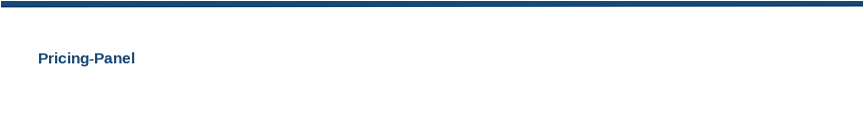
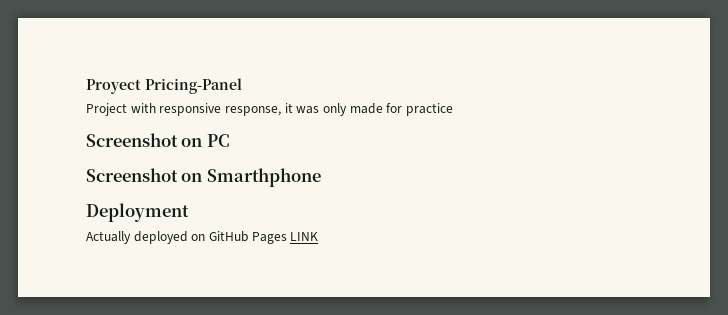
(37, 59) none -> [86,79,141,94] Proyect
(136, 59) none -> [86,103,453,116] [86,133,230,147] [86,168,321,187] [86,203,189,222] [86,231,319,244] // Project with responsive response, it was only made for practice // Screenshot on PC // Screenshot on Smarthphone // Deployment // Actually deployed on GitHub Pages LINK

